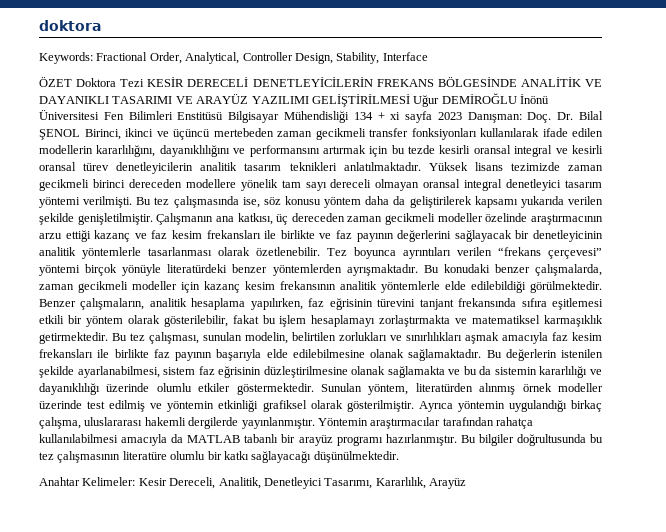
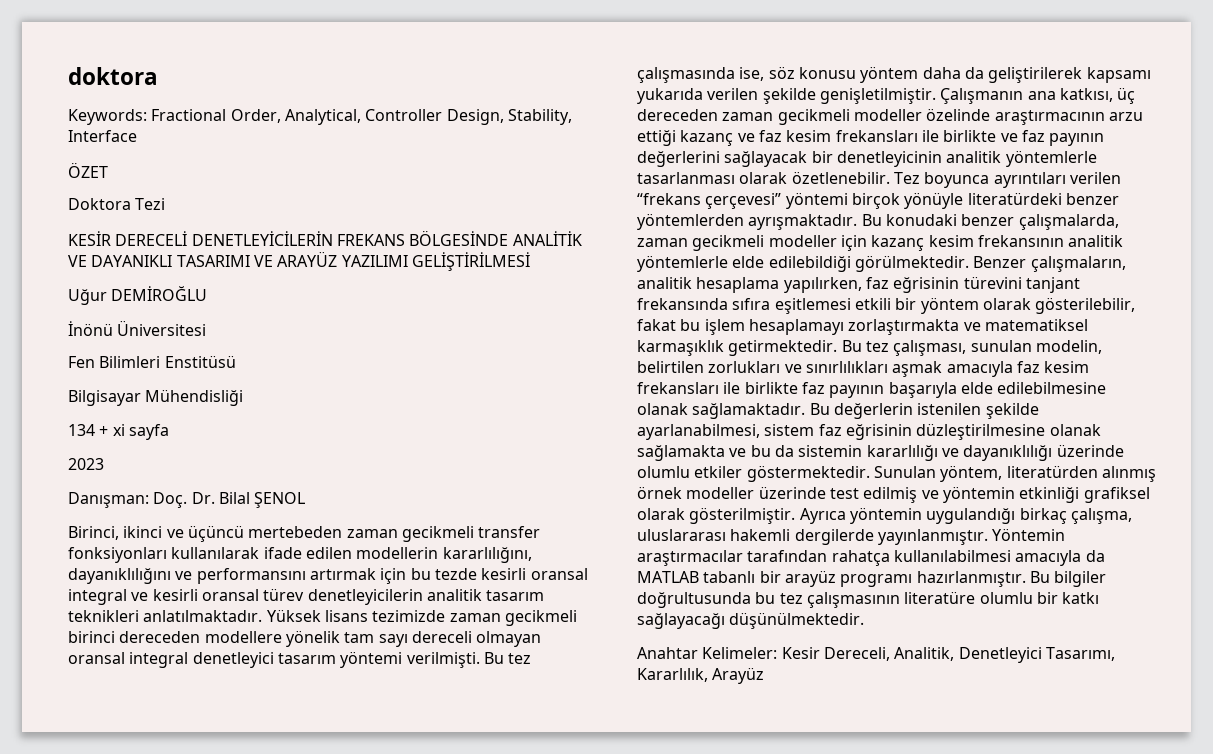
(72, 82) none -> (108, 170) //
(145, 83) none -> (166, 204) //
(410, 100) none -> (530, 261) //
(517, 98) none -> (208, 293) //
(99, 115) none -> (207, 328) //
(224, 116) none -> (236, 361) //
(349, 117) none -> (244, 397) //
(433, 117) none -> (169, 432) //
(462, 116) none -> (104, 464) //
(80, 134) none -> (306, 500) //

